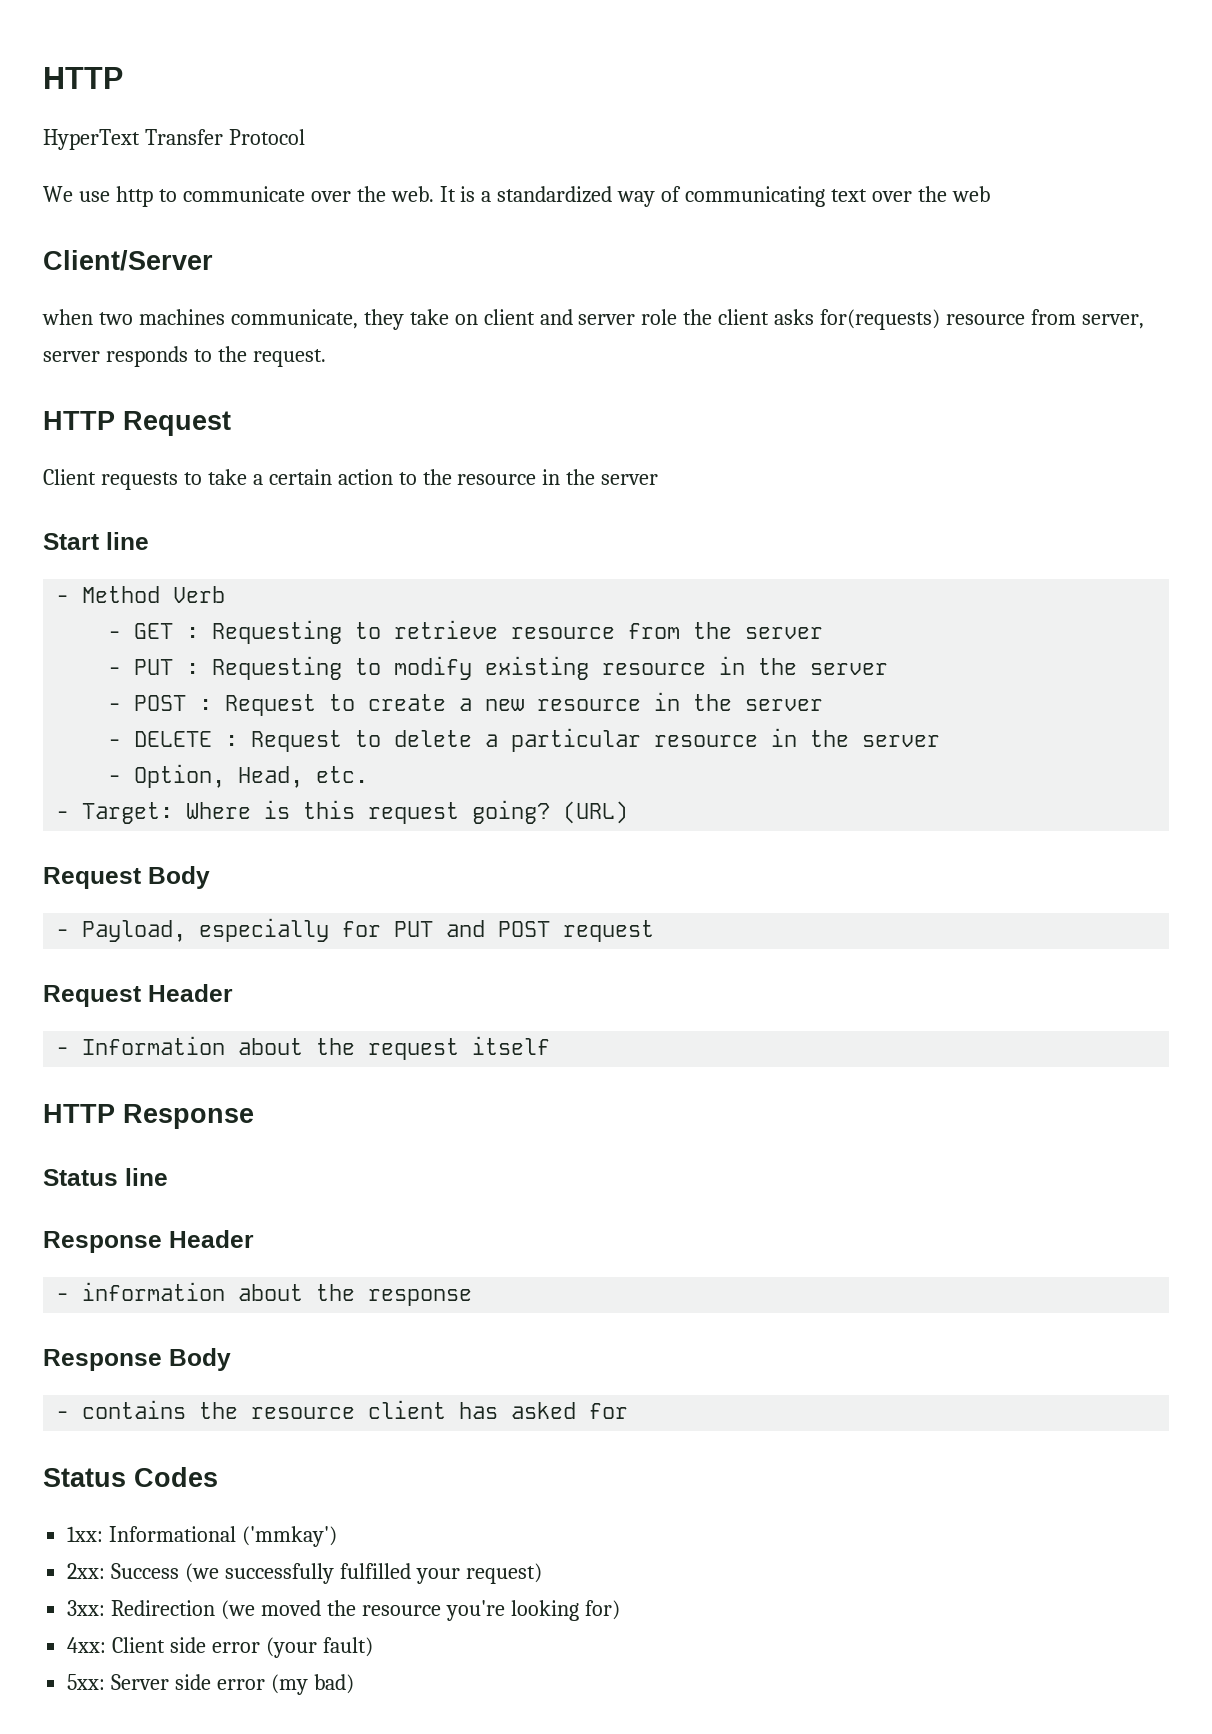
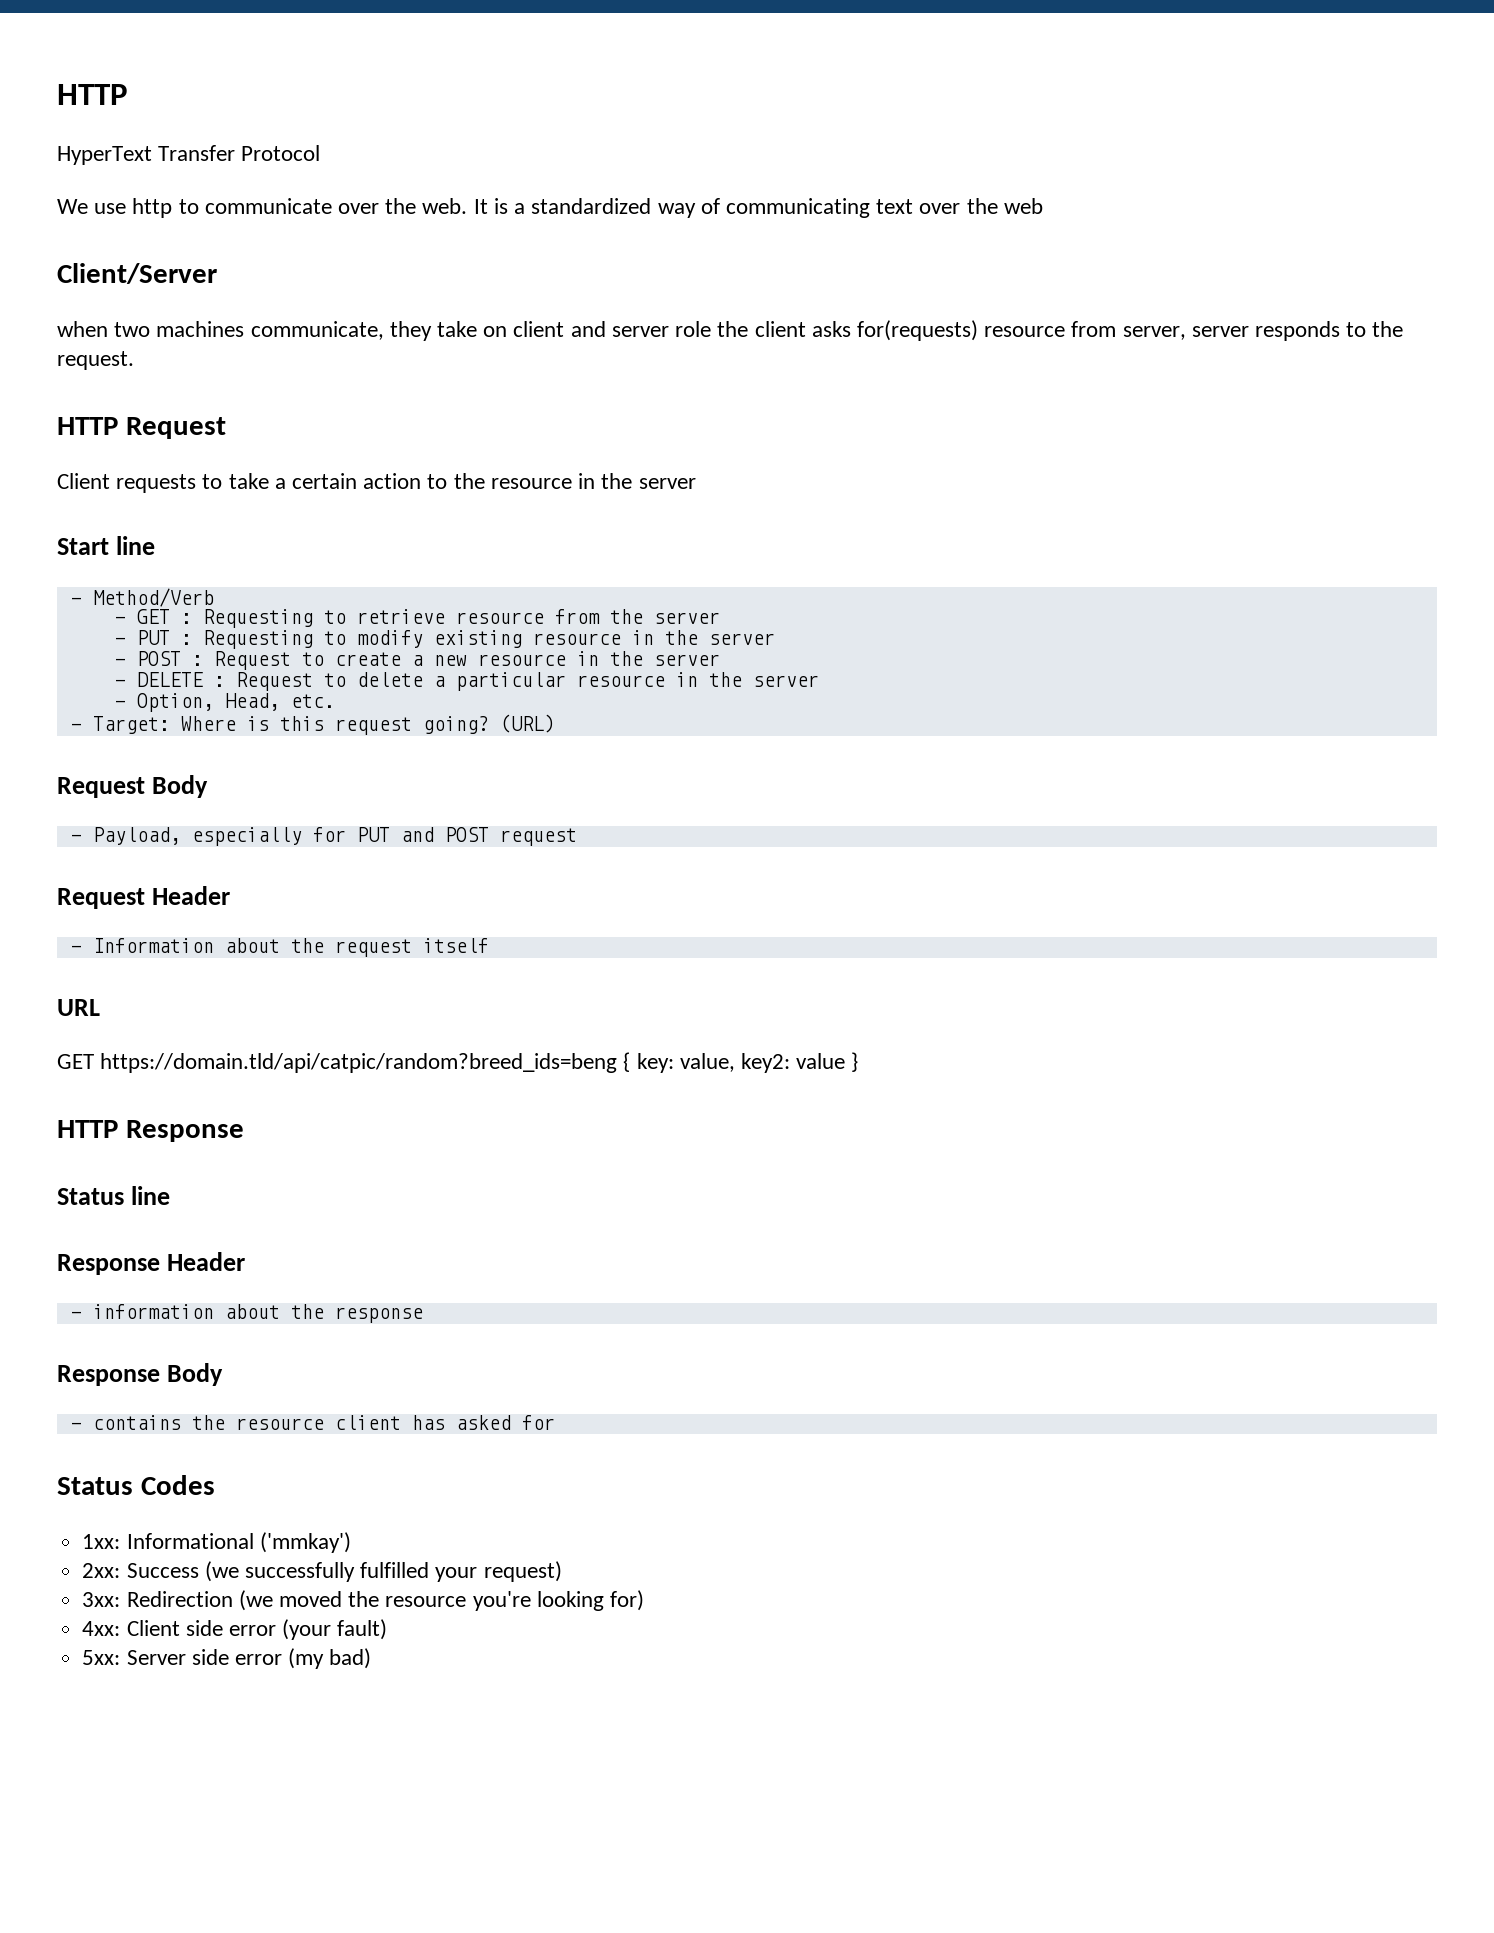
[82,586,226,603] Method Verb -> [92,588,214,607] Method/Verb
(551, 1045) none -> [57,999,100,1016] [57,1052,859,1073] // URL // GET https://domain.tld/api/catpic/random?breed_ids=beng { key: value, key2: value }

